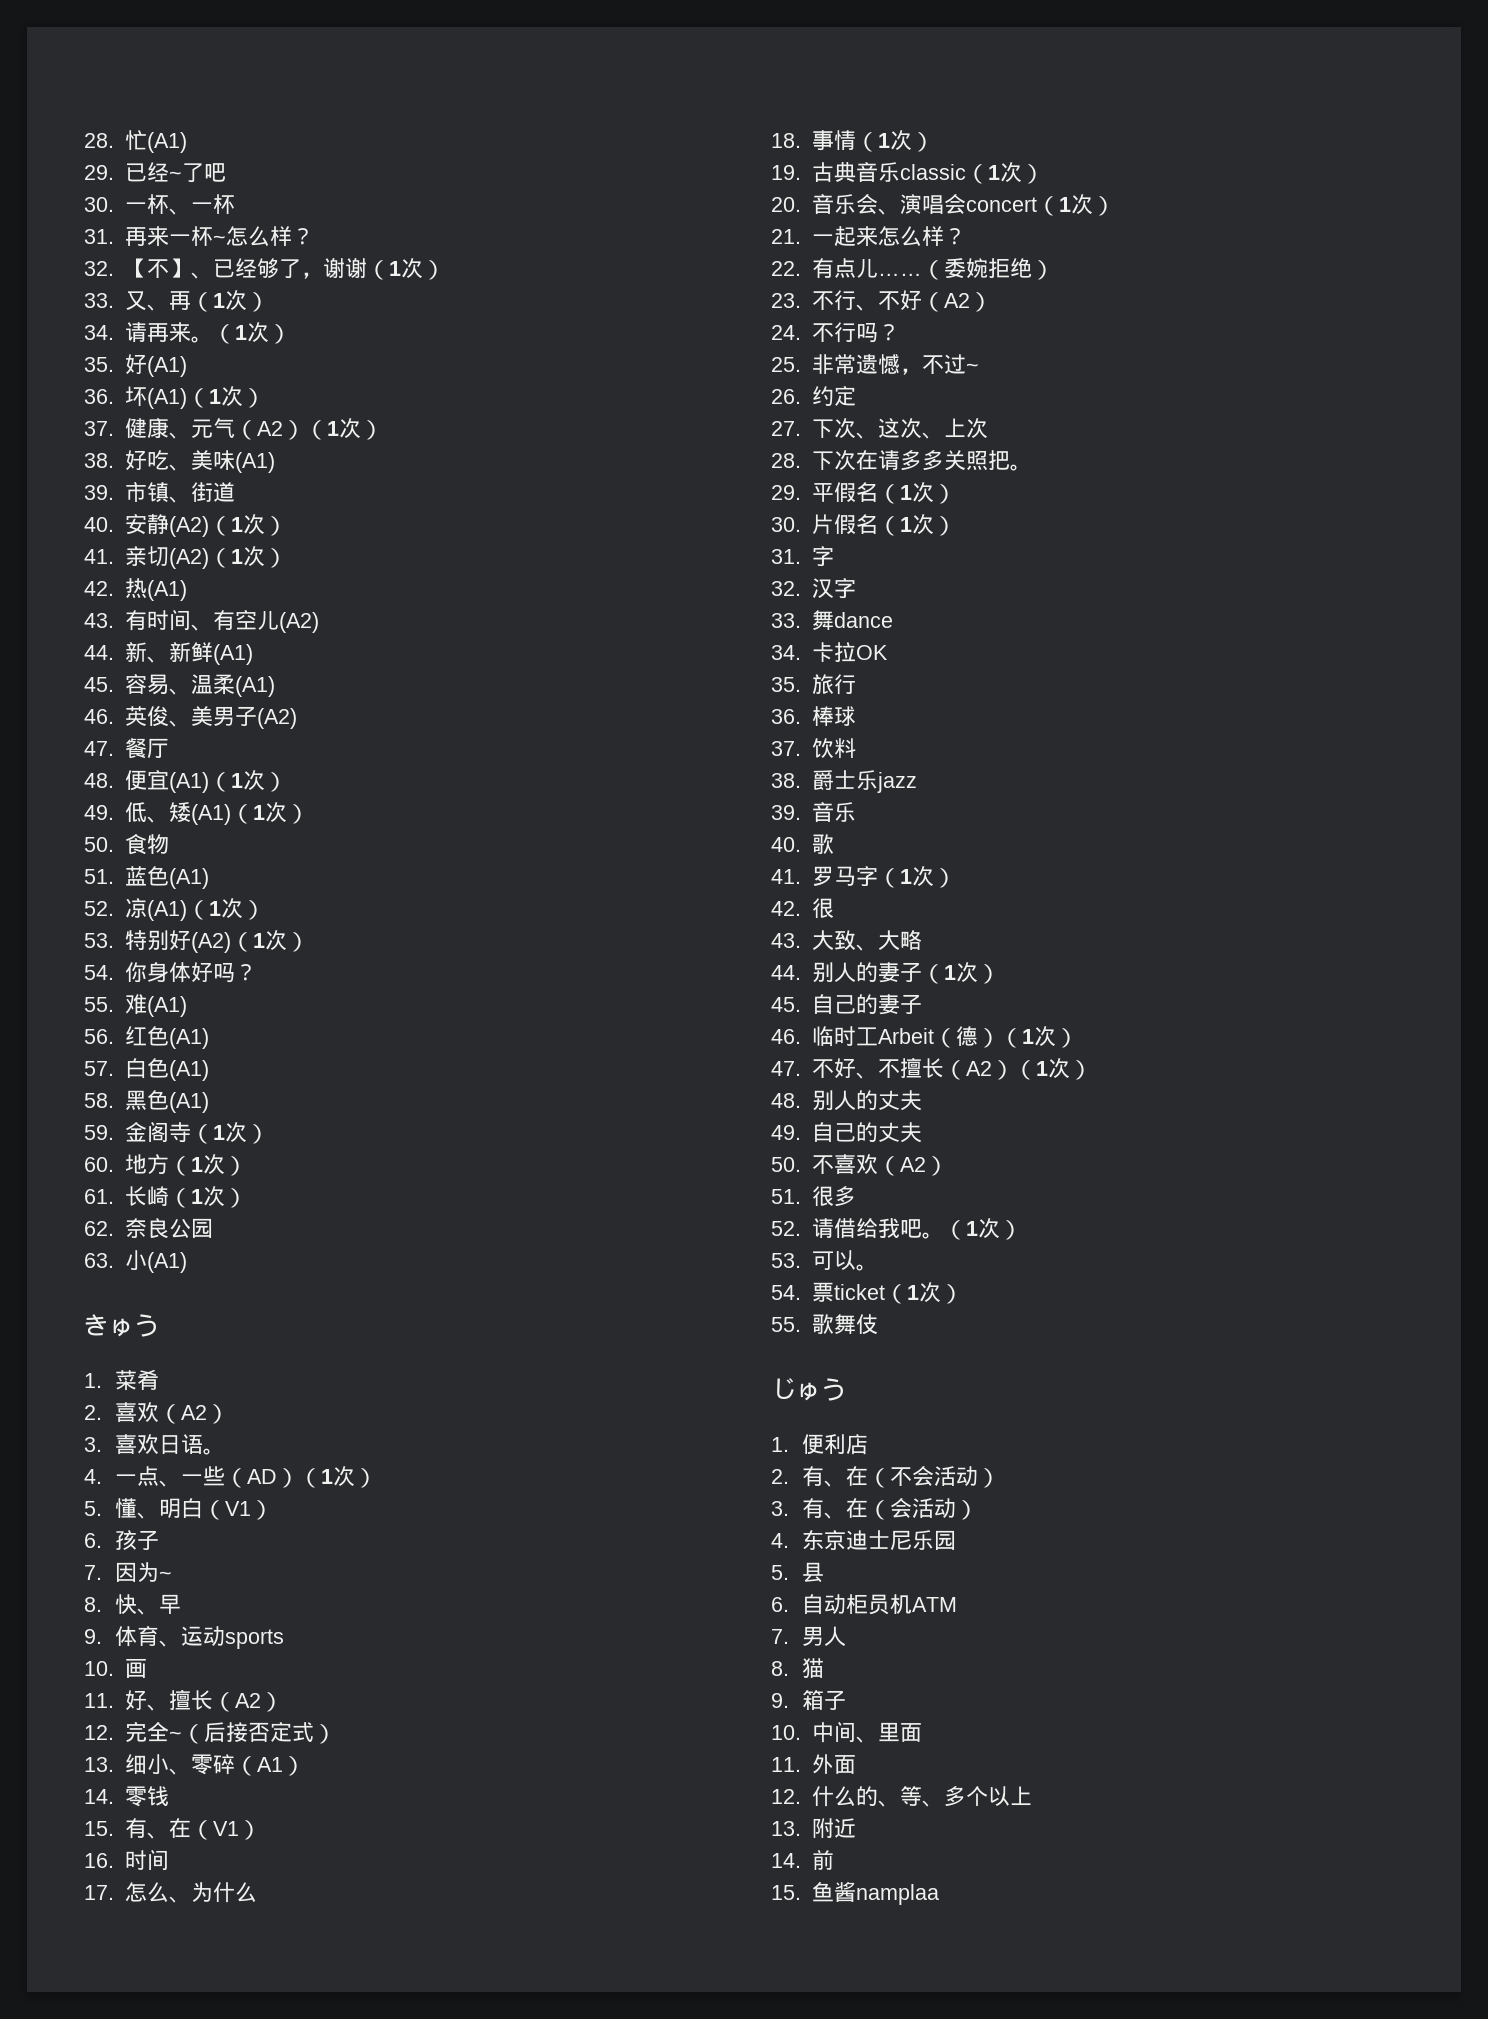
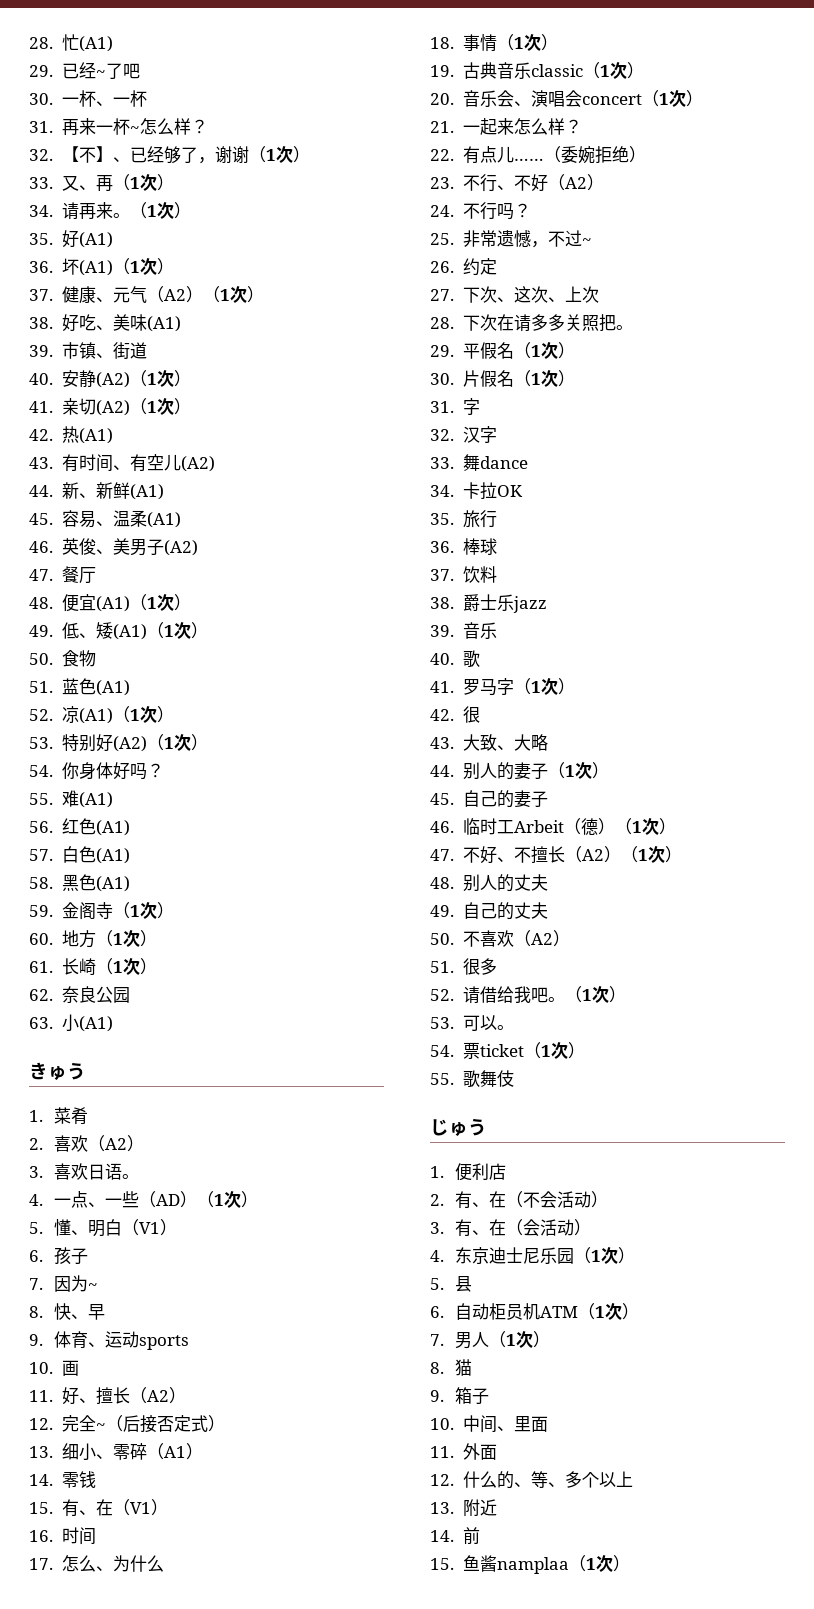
(957, 1540) none -> [574,1247,636,1264] （1次）
(958, 1604) none -> [578,1303,640,1320] （1次）
(847, 1636) none -> [489,1331,551,1348] （1次）
(939, 1894) none -> [568,1555,630,1572] （1次）

